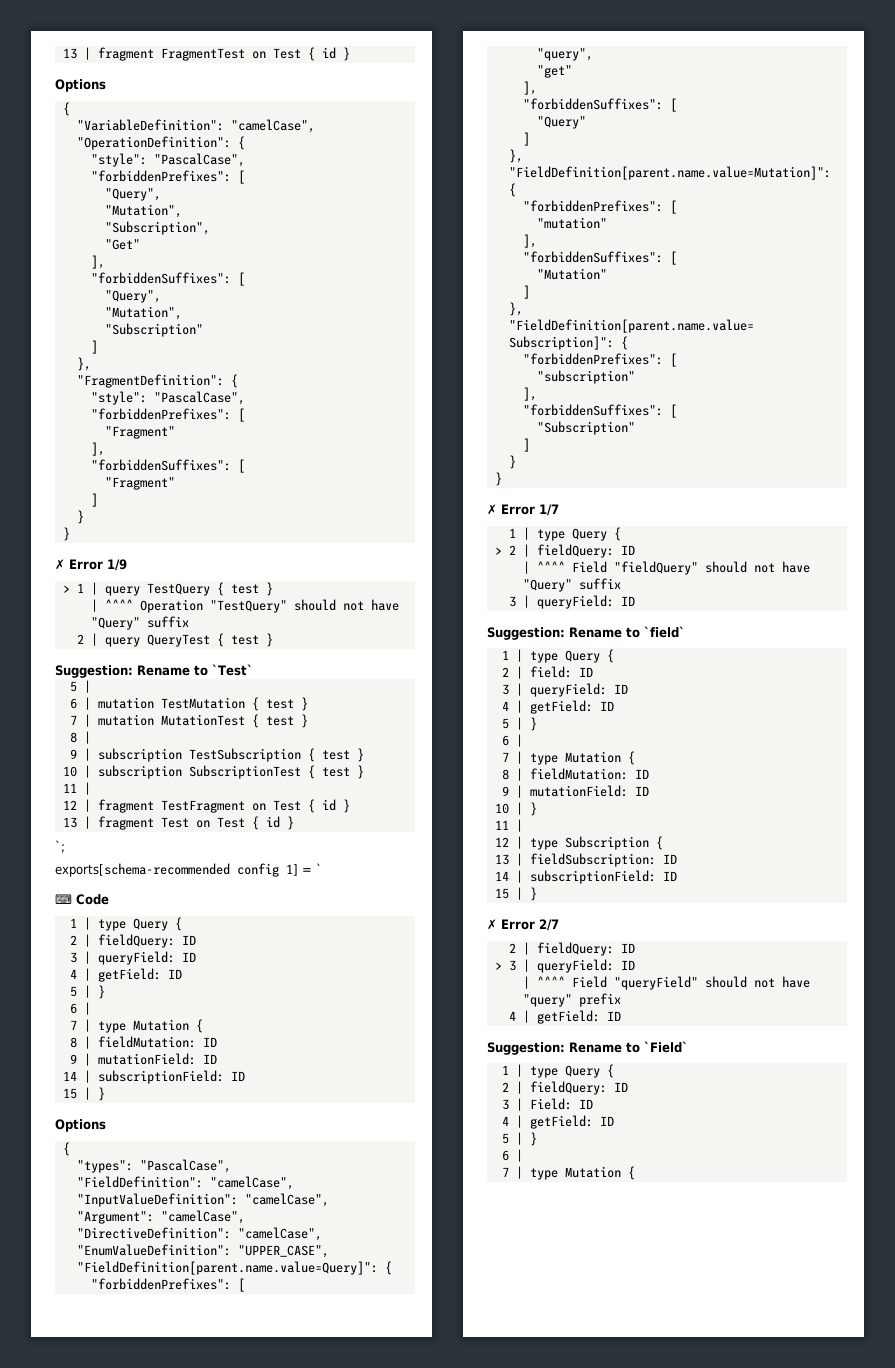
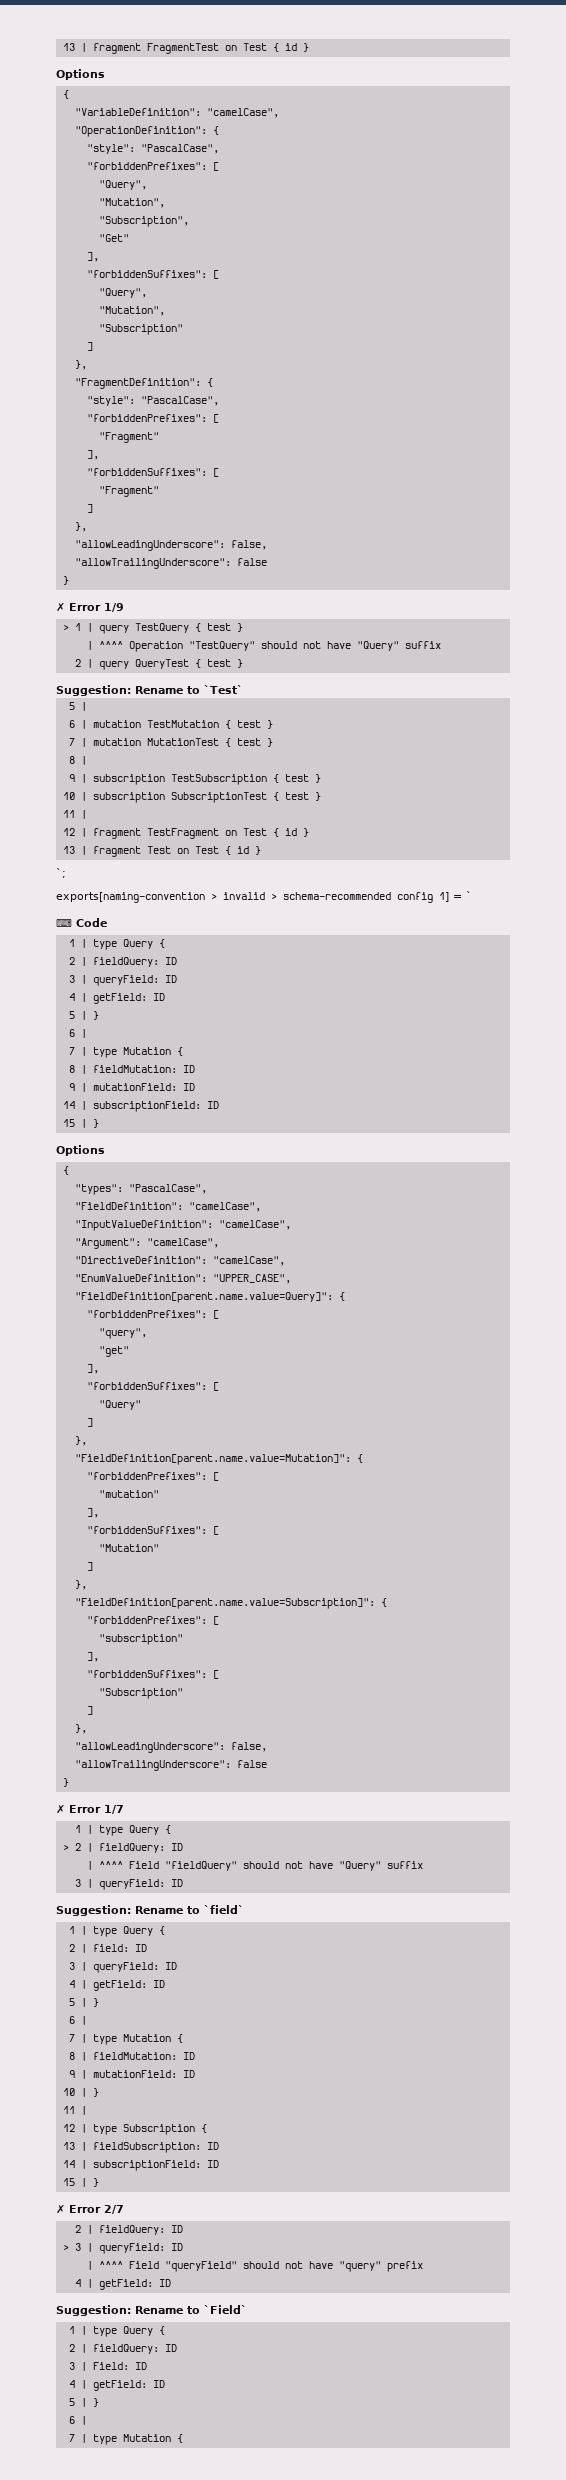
[76,510,84,524] } -> [74,522,87,532] [74,540,267,551] [74,558,267,569] }, // "allowLeadingUnderscore": false, // "allowTrailingUnderscore": false
[55,863,230,877] exports[schema-recommended -> [56,892,391,903] exports[naming-convention > invalid > schema-recommended
[508,455,516,469] } -> [74,1724,87,1734] [74,1742,267,1753] [74,1760,267,1771] }, // "allowLeadingUnderscore": false, // "allowTrailingUnderscore": false

